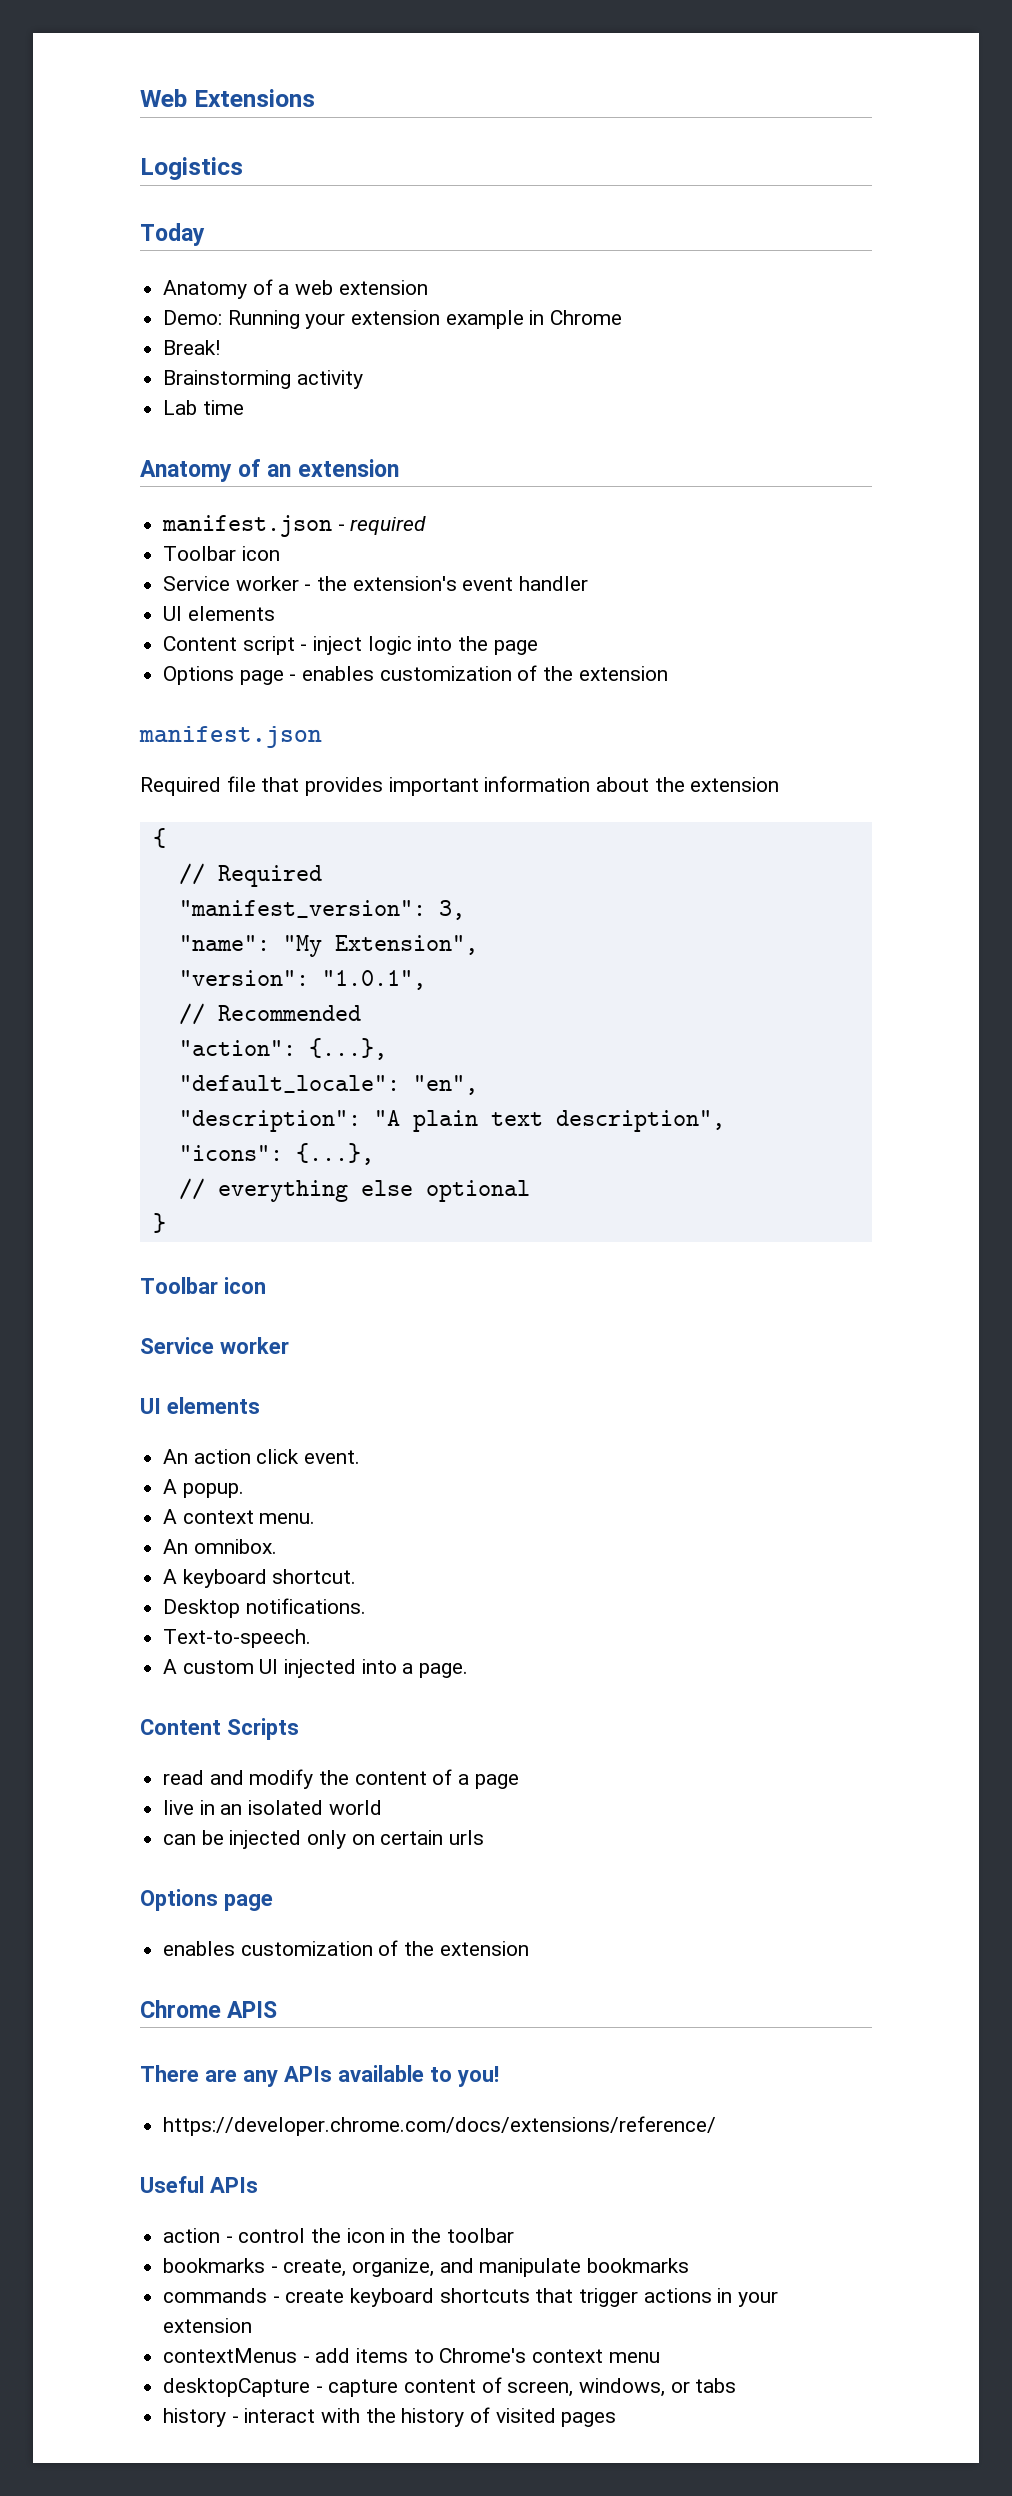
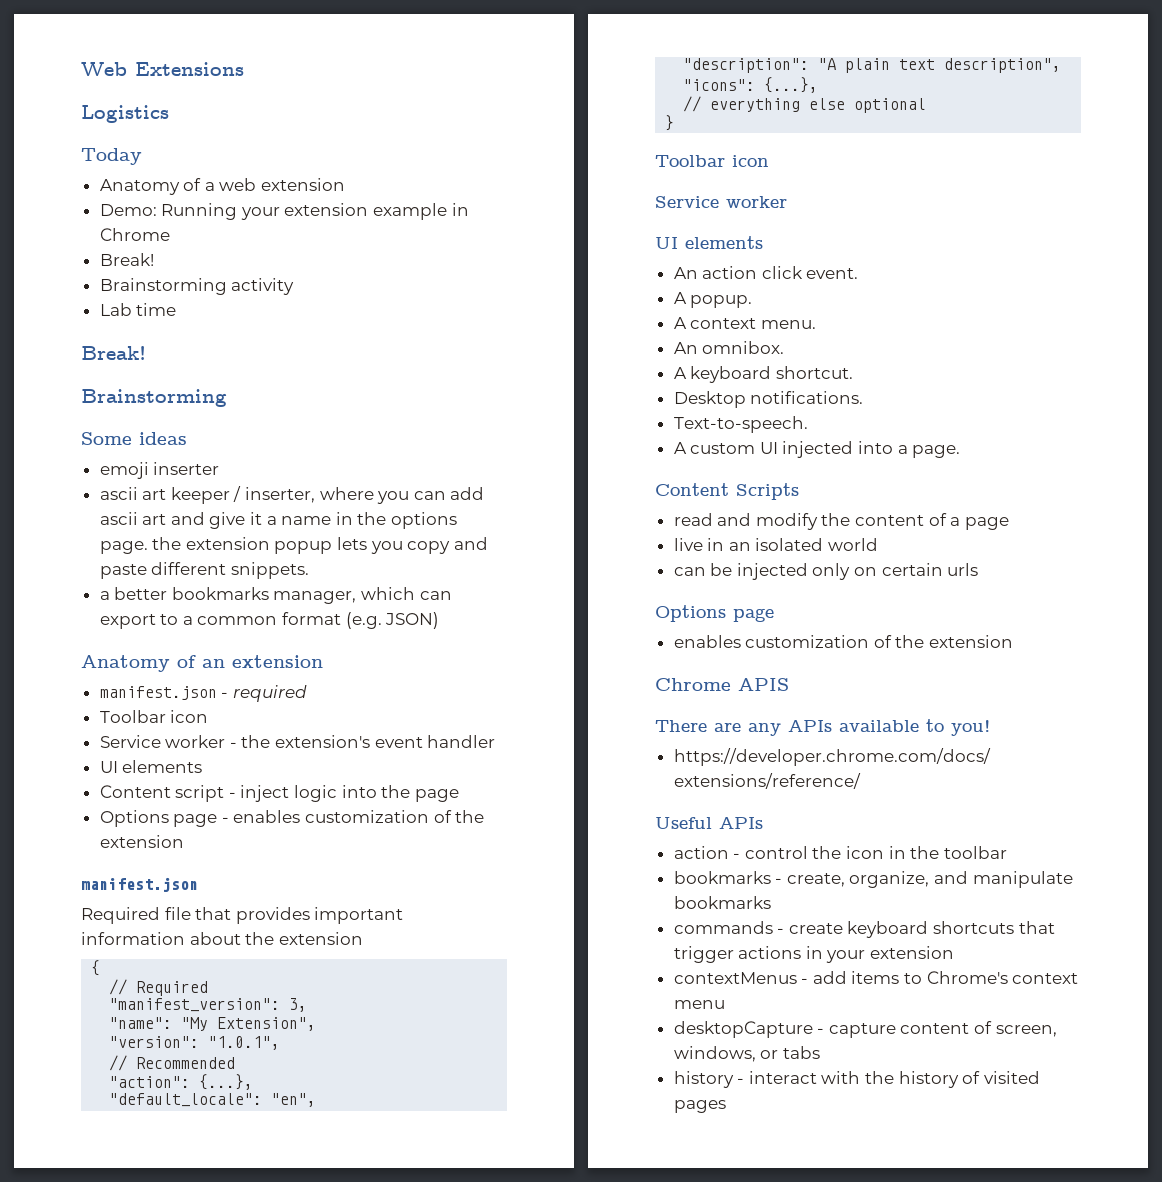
(244, 407) none -> [81,346,146,360] [81,389,227,407] [81,432,187,445] [99,462,220,479] [99,486,485,504] [99,512,458,529] [99,537,488,554] [99,562,309,579] [99,587,452,604] [99,612,440,629] // Break! // Brainstorming // Some ideas // emoji inserter // ascii art keeper / inserter, where you can add ascii art and give it a name in the options page. the extension popup lets you copy and paste different snippets. // a better bookmarks manager, which can export to a common format (e.g. JSON)

